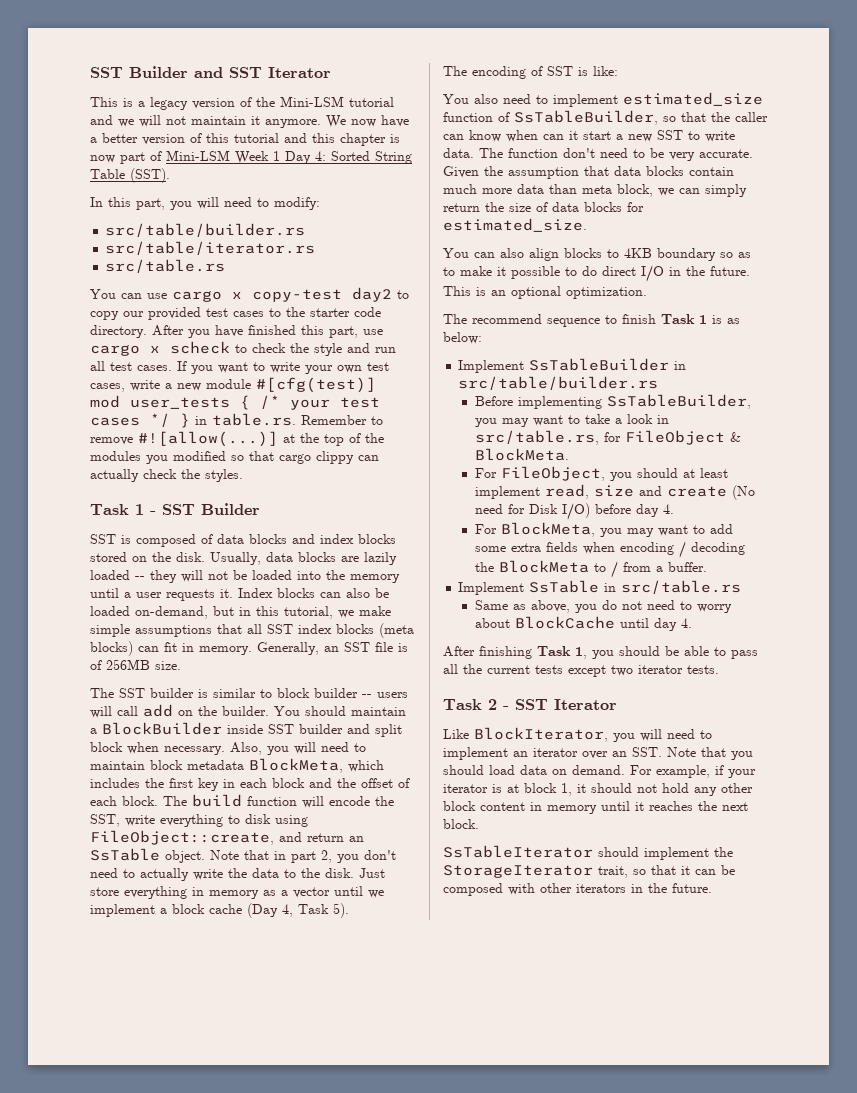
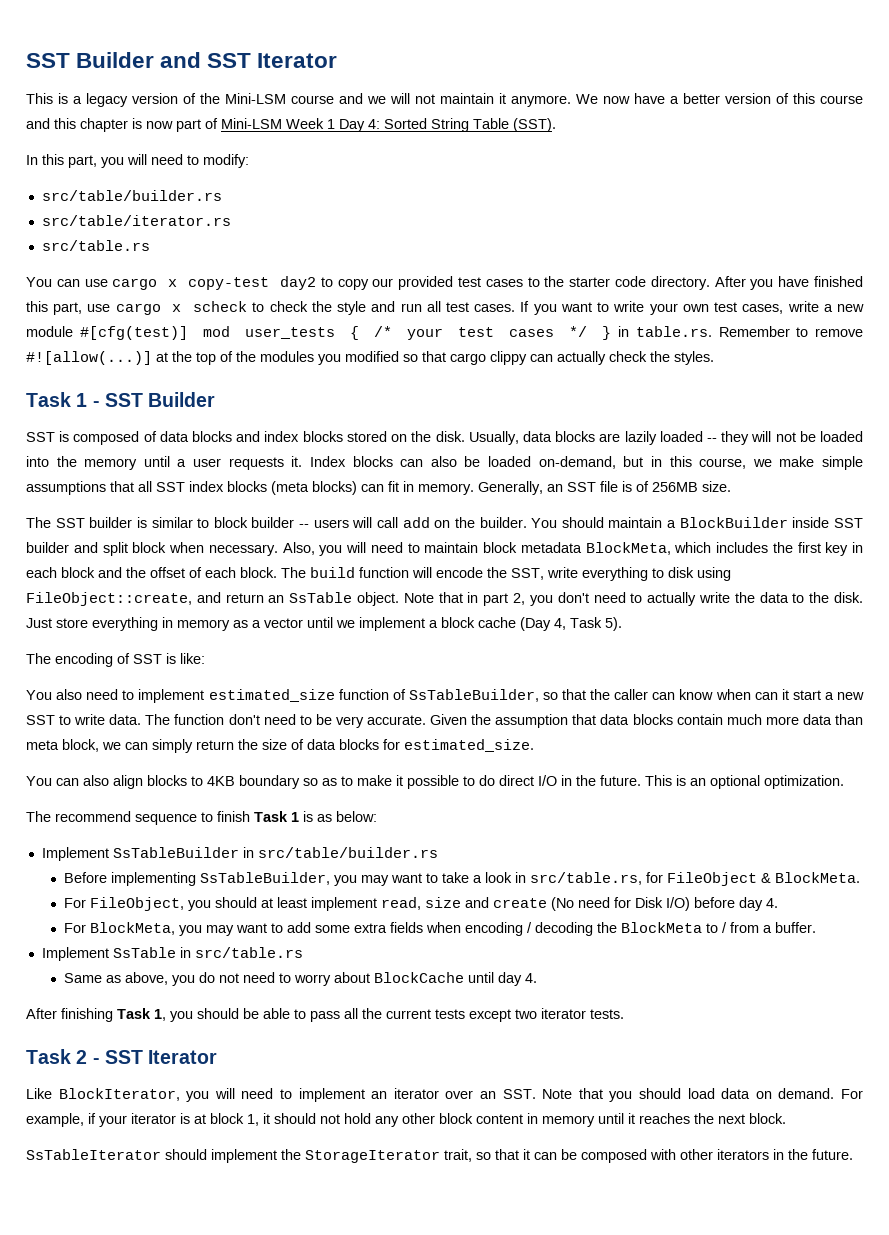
[349,97,394,107] tutorial -> [291,95,334,104] course
[234,133,279,143] tutorial -> [820,95,863,104] course
[284,606,333,619] tutorial, -> [699,458,747,469] course,

